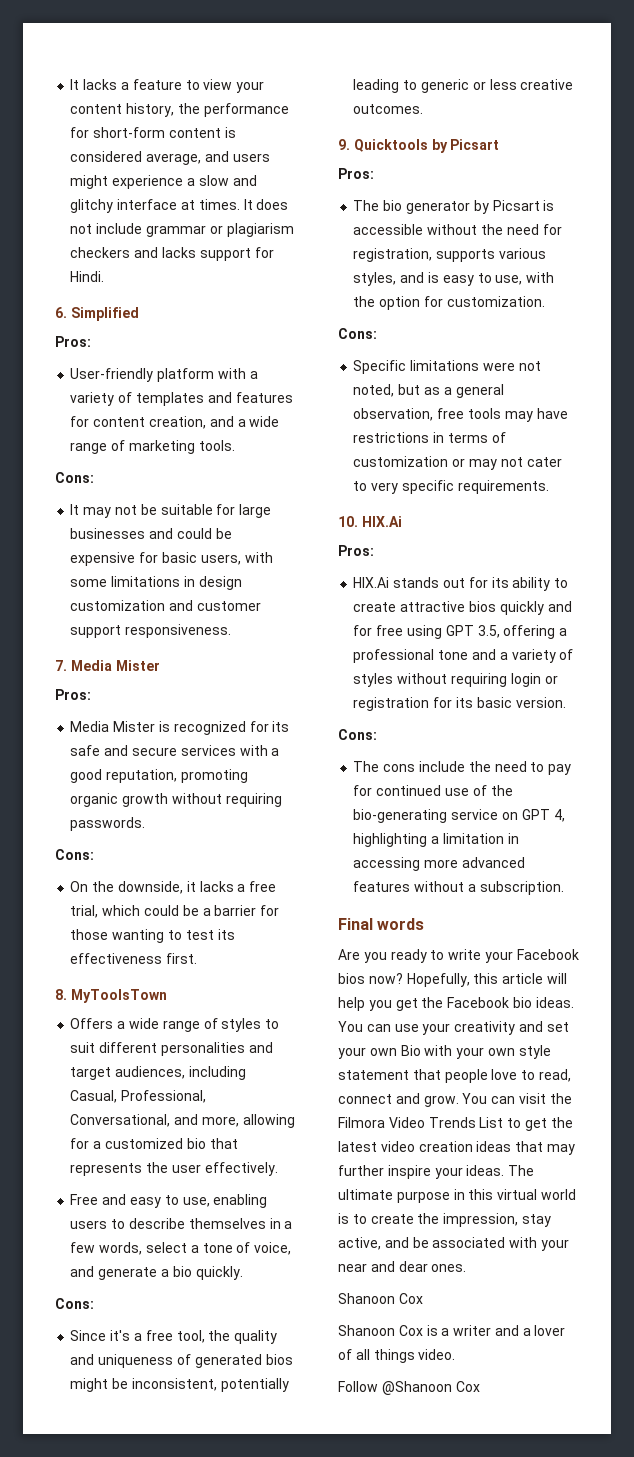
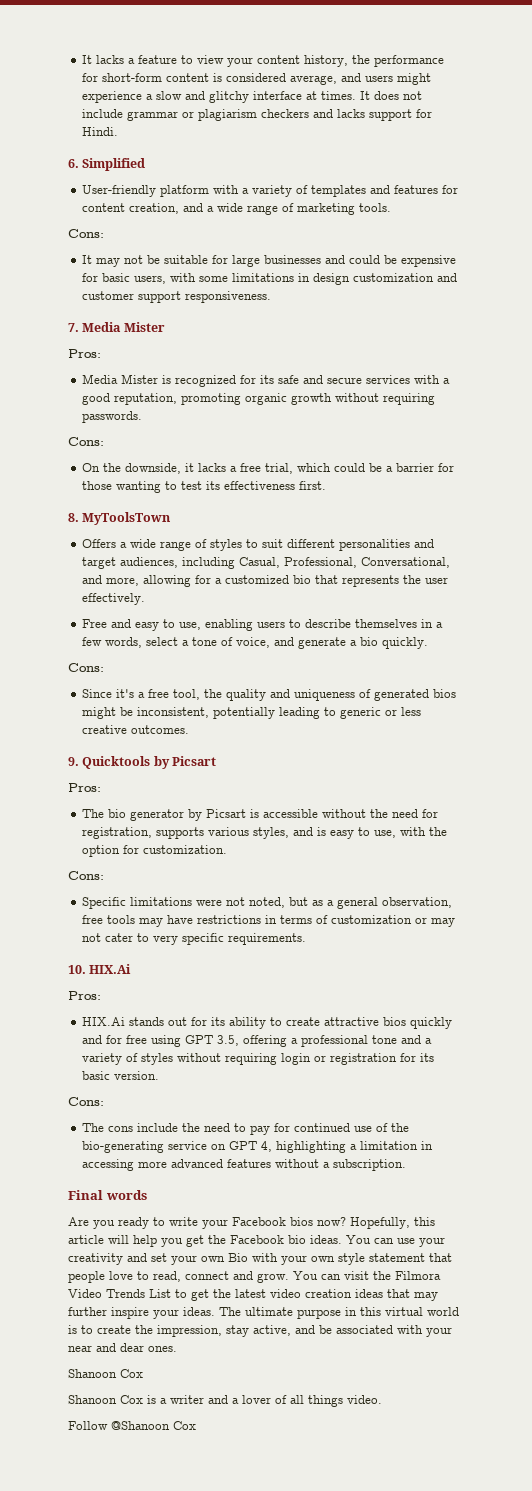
[55,336,91,347] // Pros: -> (146, 164) none

